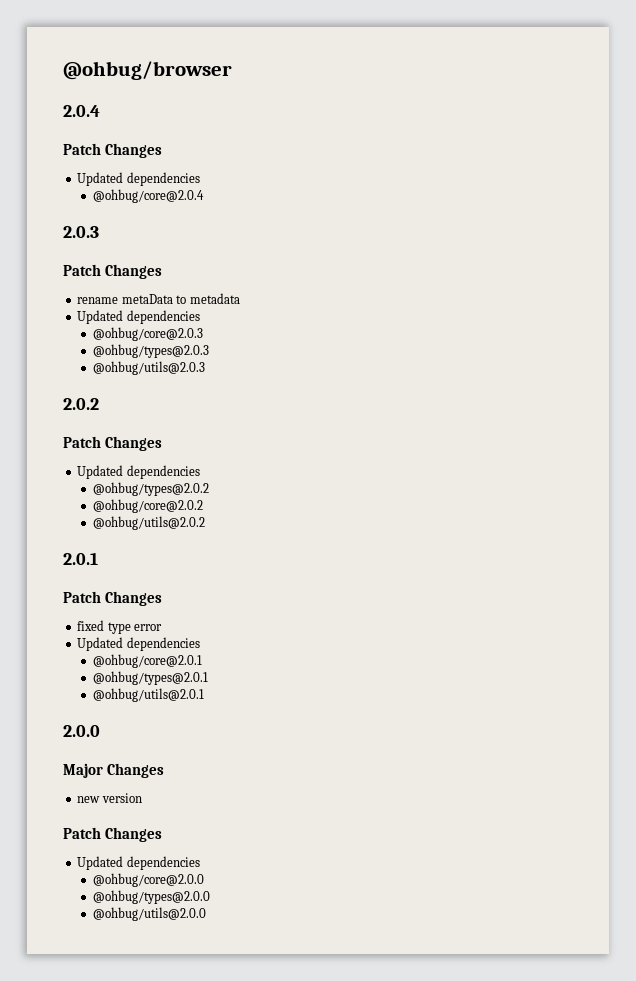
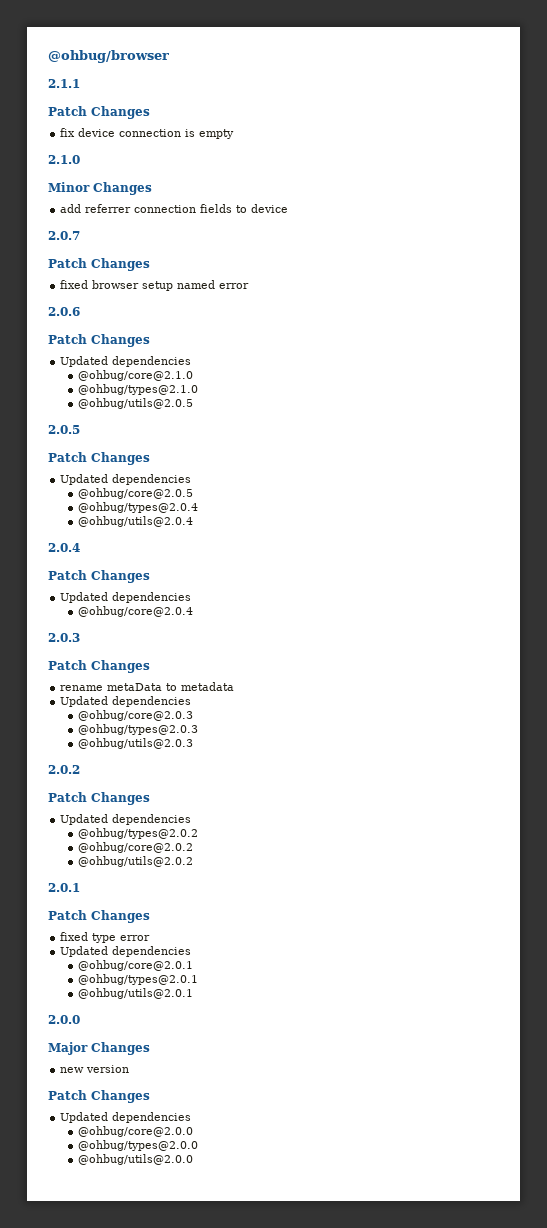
(232, 70) none -> [48,79,80,88] [48,106,150,119] [60,128,235,139] [48,155,80,164] [48,182,152,195] [60,204,289,213] [48,231,80,240] [48,258,150,271] [60,280,250,291] [48,307,80,316] [48,334,150,347] [60,356,192,367] [77,370,193,381] [77,384,198,395] [77,398,193,409] [48,425,80,434] [48,452,150,465] [60,474,192,485] [77,488,193,499] [77,502,198,513] [77,516,193,527] // 2.1.1 // Patch Changes // fix device connection is empty // 2.1.0 // Minor Changes // add referrer connection fields to device // 2.0.7 // Patch Changes // fixed browser setup named error // 2.0.6 // Patch Changes // Updated dependencies // @ohbug/core@2.1.0 // @ohbug/types@2.1.0 // @ohbug/utils@2.0.5 // 2.0.5 // Patch Changes // Updated dependencies // @ohbug/core@2.0.5 // @ohbug/types@2.0.4 // @ohbug/utils@2.0.4

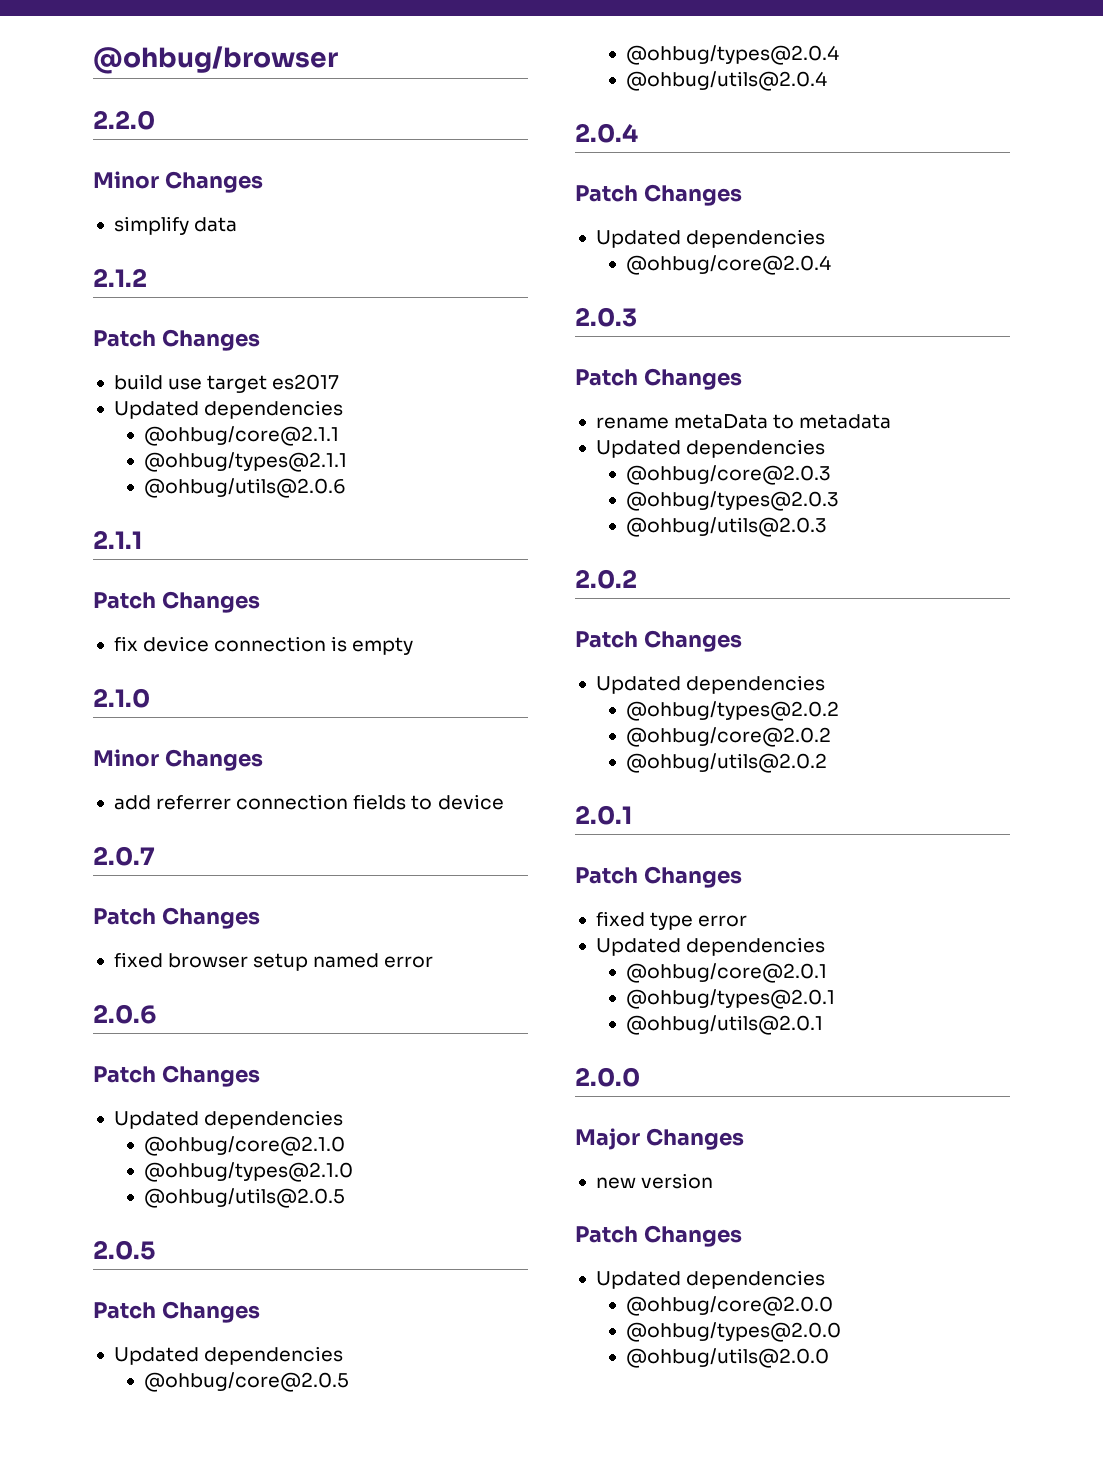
(169, 56) none -> [93,110,155,130] [93,171,263,193] [113,216,238,235] [93,268,147,287] [93,329,260,351] [113,374,340,393] [113,400,344,419] [144,426,340,446] [144,452,348,472] [144,478,347,498] // 2.2.0 // Minor Changes // simplify data // 2.1.2 // Patch Changes // build use target es2017 // Updated dependencies // @ohbug/core@2.1.1 // @ohbug/types@2.1.1 // @ohbug/utils@2.0.6

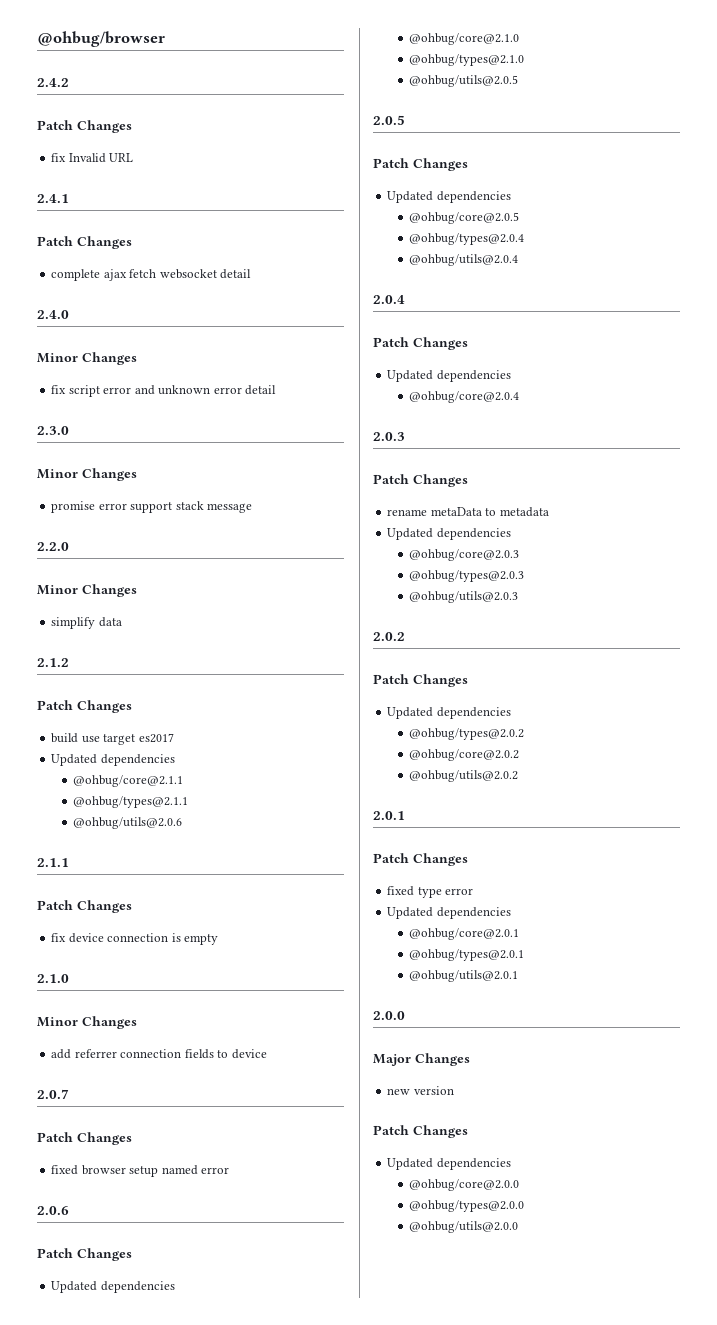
(338, 60) none -> [37,78,69,87] [37,120,132,133] [51,153,134,163] [37,194,69,203] [37,236,132,249] [51,269,252,281] [37,310,69,319] [37,352,137,365] [51,385,277,397] [37,426,69,435] [37,468,137,481] [51,501,253,513] // 2.4.2 // Patch Changes // fix Invalid URL // 2.4.1 // Patch Changes // complete ajax fetch websocket detail // 2.4.0 // Minor Changes // fix script error and unknown error detail // 2.3.0 // Minor Changes // promise error support stack message

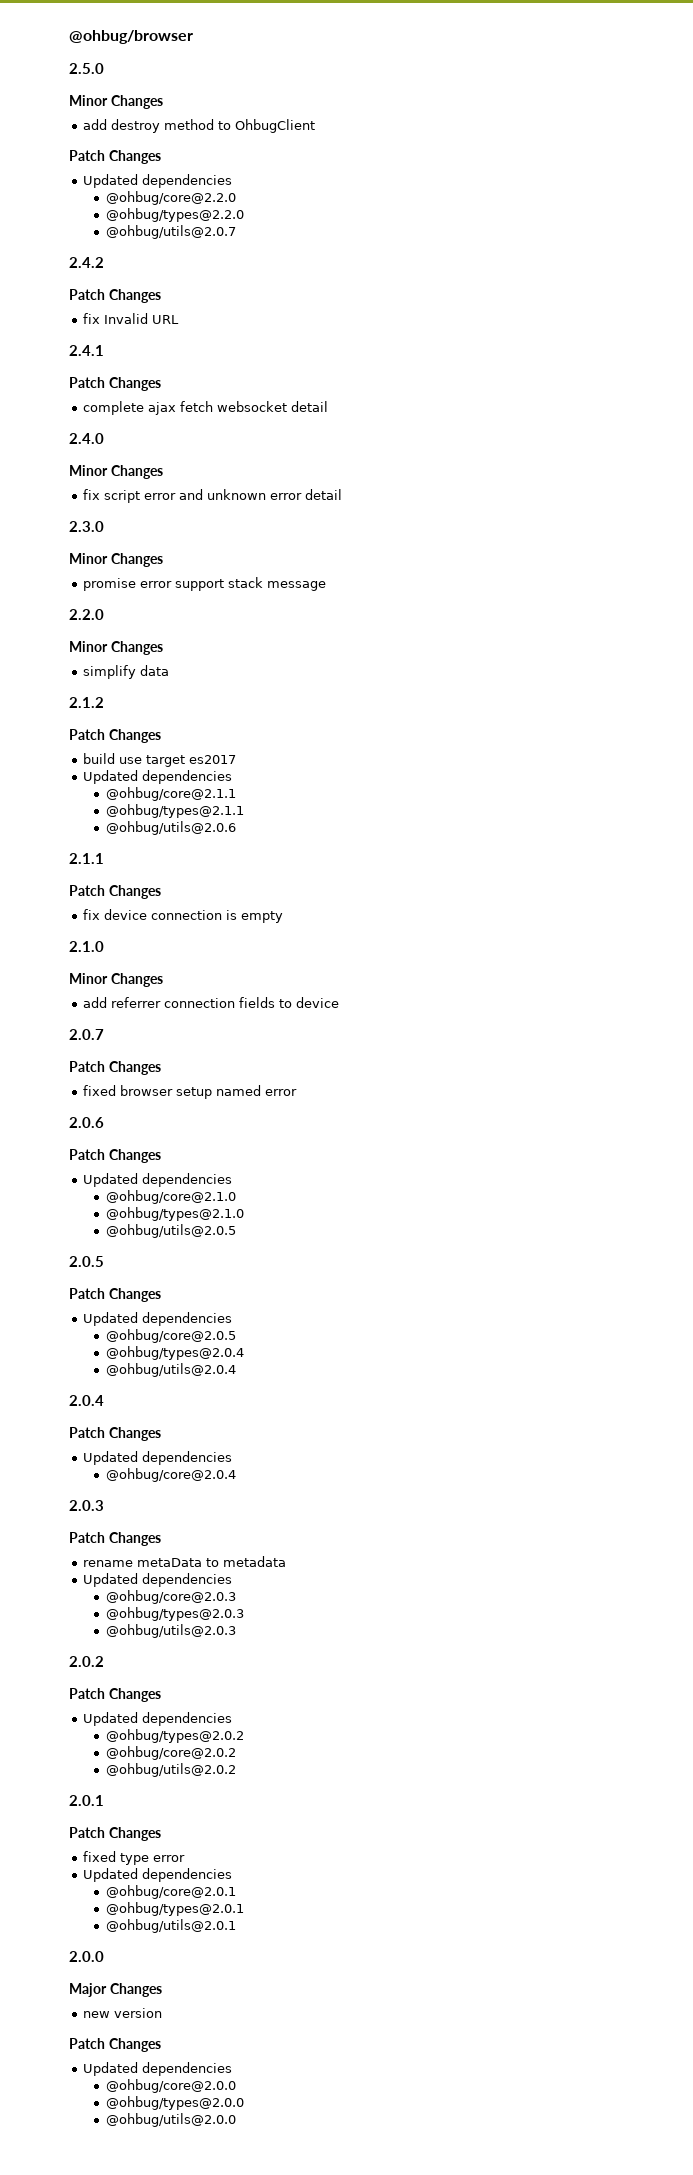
(165, 39) none -> [69,63,104,74] [69,95,163,109] [82,119,315,133] [69,150,161,164] [82,174,232,188] [105,191,236,205] [105,208,244,222] [105,225,236,239] // 2.5.0 // Minor Changes // add destroy method to OhbugClient // Patch Changes // Updated dependencies // @ohbug/core@2.2.0 // @ohbug/types@2.2.0 // @ohbug/utils@2.0.7

